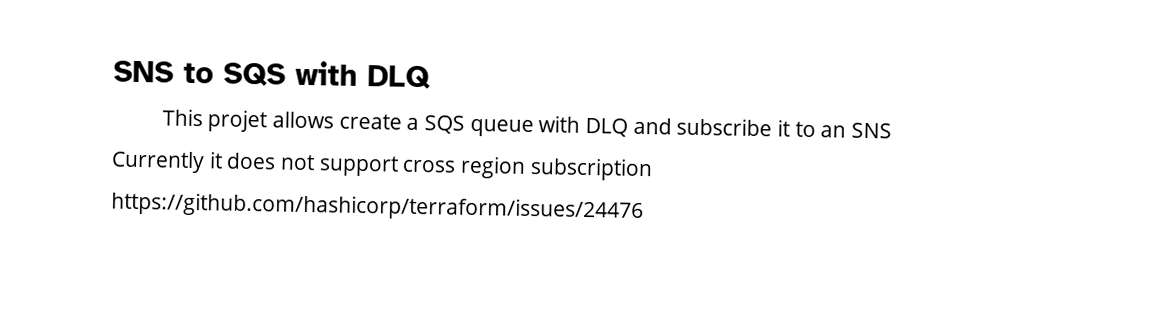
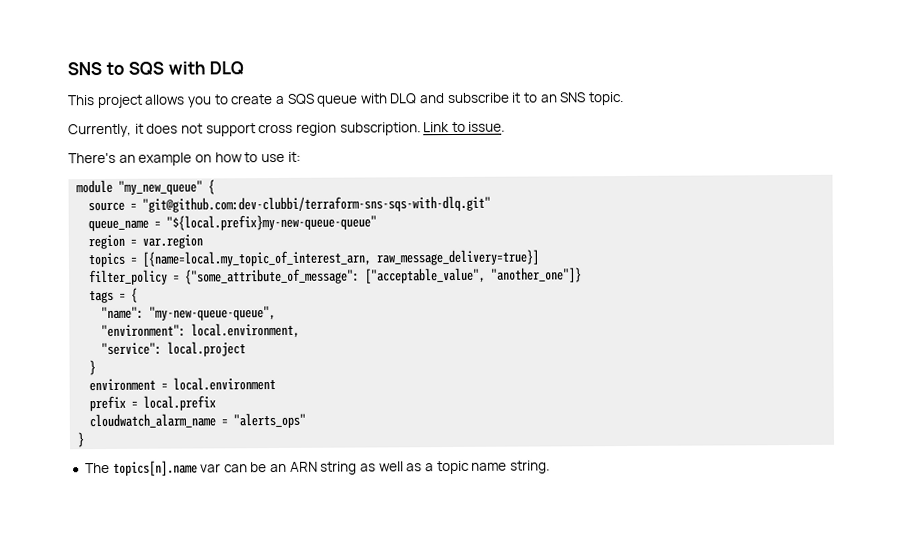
[207,109,335,133] projet allows -> [97,94,229,109] project allows you to
[111,150,205,174] // Currently -> [587,92,624,106] [68,123,132,138] topic. // Currently,
[529,156,653,182] [111,191,644,224] subscription // https://github.com/hashicorp/terraform/issues/24476 -> [339,121,506,136] [68,151,301,166] [76,179,216,195] [88,195,492,213] [88,214,378,232] [88,234,204,250] [88,249,540,268] [89,267,583,286] [89,287,139,304] [101,306,277,321] [101,322,301,339] [101,341,247,357] [89,360,97,376] [89,377,277,392] [89,395,217,412] [89,412,307,429] [77,432,86,448] [84,460,550,476] subscription. Link to issue. // There's an example on how to use it: // module "my_new_queue" { // source = "git@github.com:dev-clubbi/terraform-sns-sqs-with-dlq.git" // queue_name = "${local.prefix}my-new-queue-queue" // region = var.region // topics = [{name=local.my_topic_of_interest_arn, raw_message_delivery=true}] // filter_policy = {"some_attribute_of_message": ["acceptable_value", "another_one"]} // tags = { // "name": "my-new-queue-queue", // "environment": local.environment, // "service": local.project // } // environment = local.environment // prefix = local.prefix // cloudwatch_alarm_name = "alerts_ops" // } // The topics[n].name var can be an ARN string as well as a topic name string.

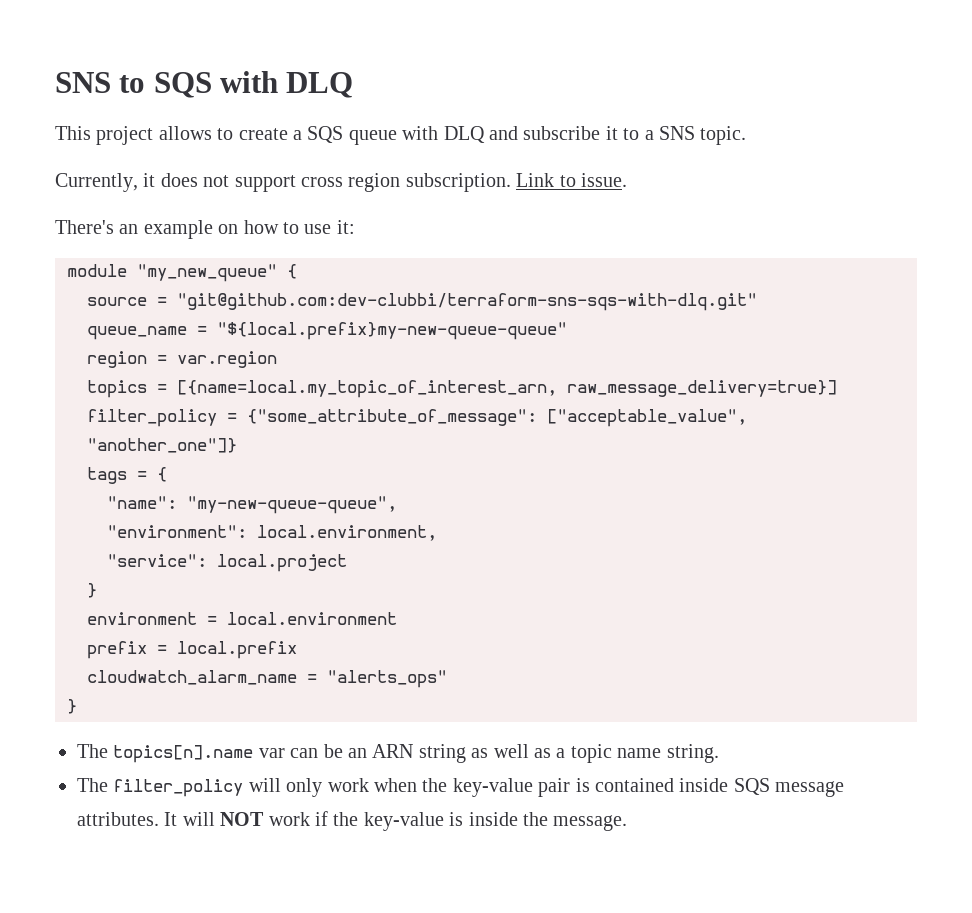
[187,96,212,108] you -> (212, 133) none
[540,94,558,103] an -> [644,130,654,140] a
(550, 467) none -> [77,778,845,797] [77,811,628,831] // The filter_policy will only work when the key-value pair is contained inside SQS message attributes. It will NOT work if the key-value is inside the message.

